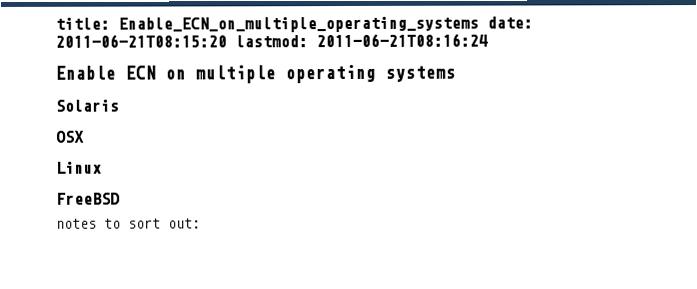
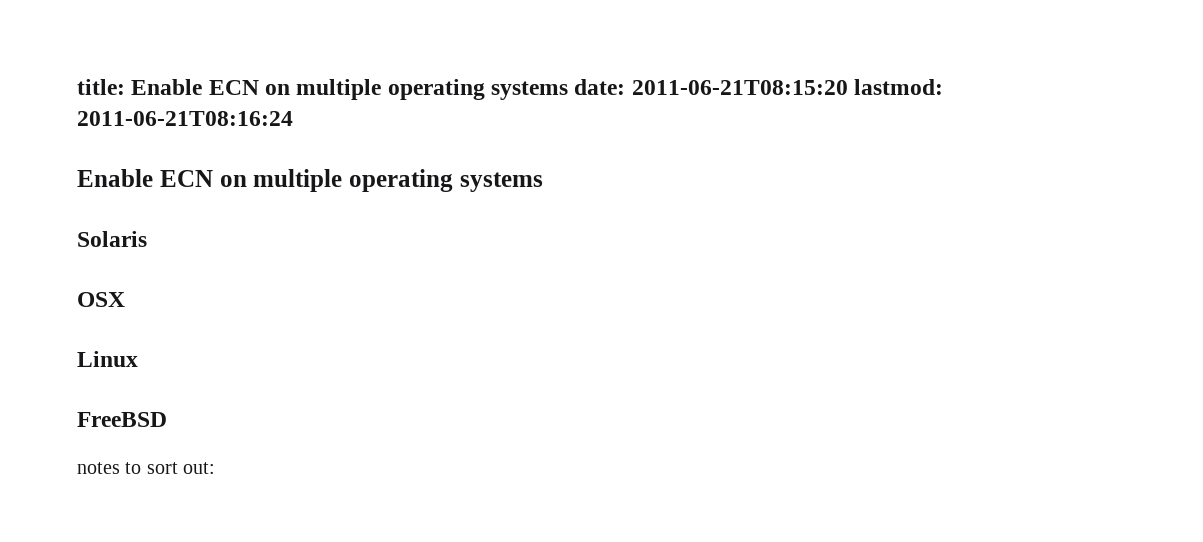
[118,16,479,33] Enable_ECN_on_multiple_operating_systems -> [131,79,569,100] Enable ECN on multiple operating systems

